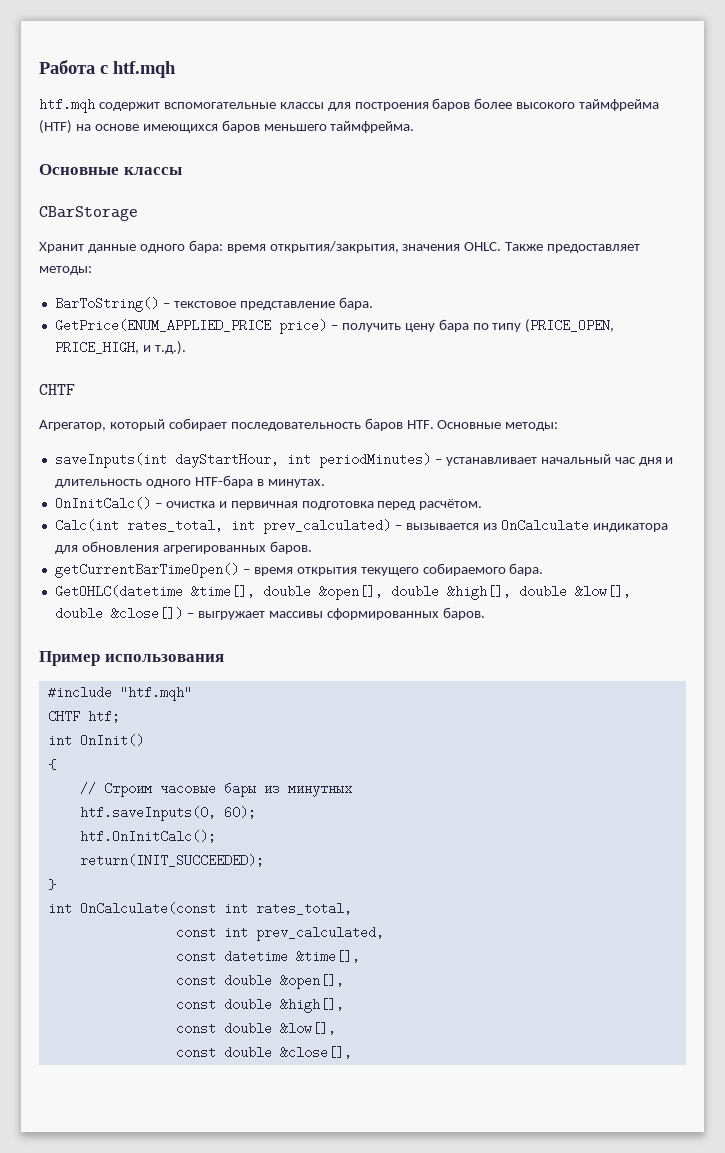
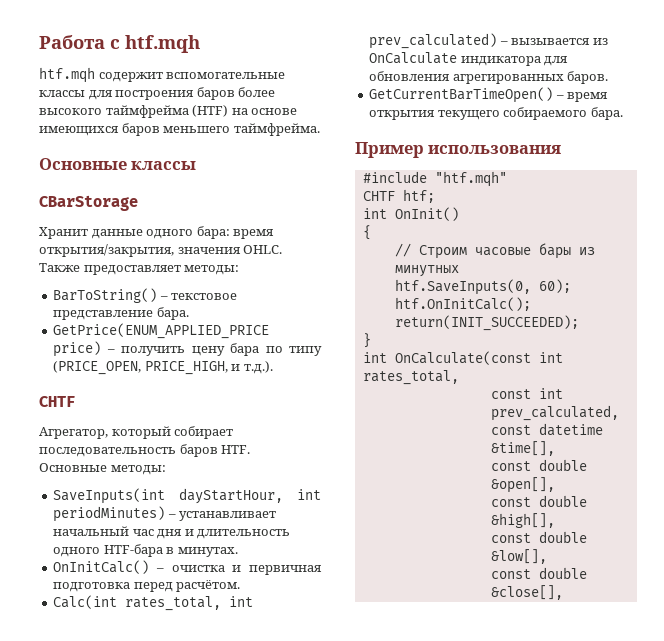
[54,453,167,468] saveInputs(int -> [53,488,166,504] SaveInputs(int
[54,563,239,578] getCurrentBarTimeOpen() -> [369,87,554,103] GetCurrentBarTimeOpen()
[54,585,631,600] [54,607,485,620] // GetOHLC(datetime &time[], double &open[], double &high[], double &low[], double &close[]) – выгружает массивы сформированных баров. -> (623, 113) none
[79,806,216,821] htf.saveInputs(0, -> [394,279,531,295] htf.SaveInputs(0,

